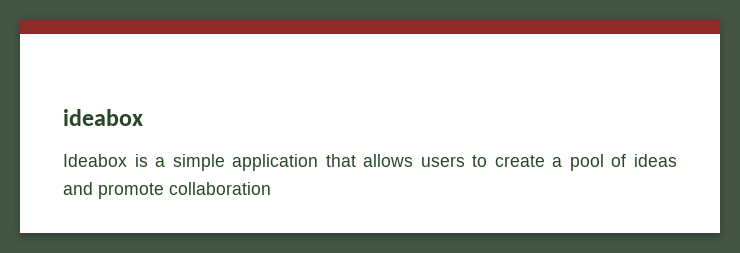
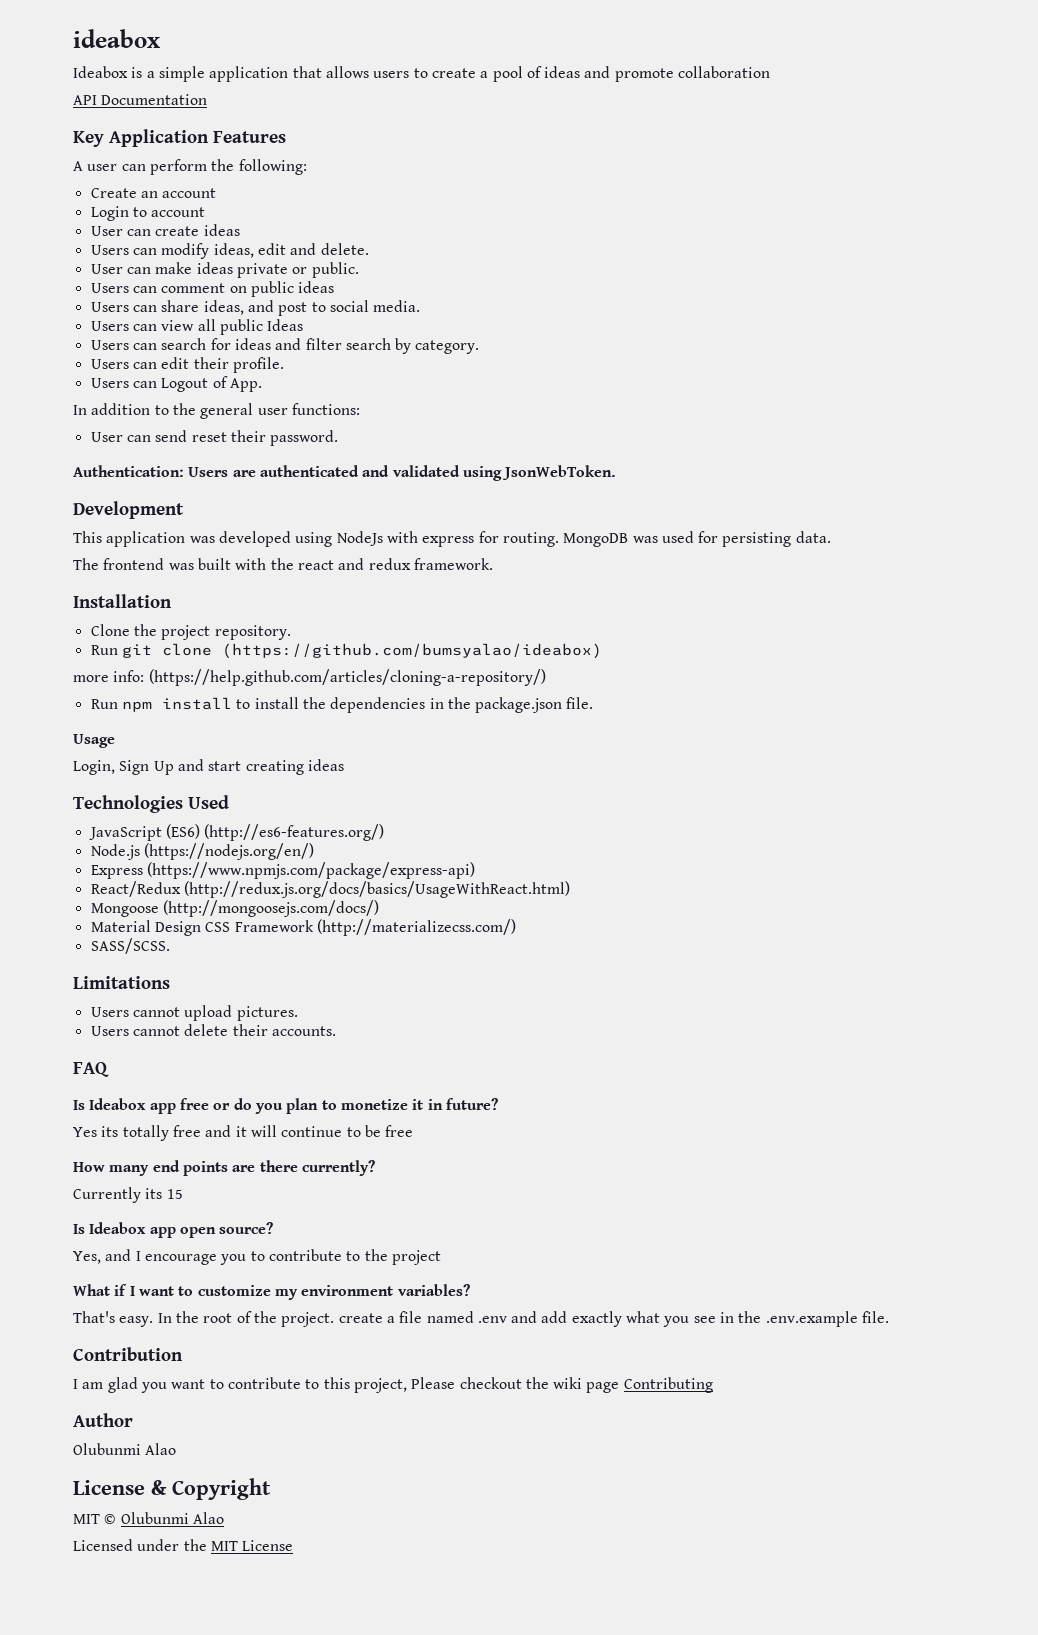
(271, 188) none -> [73,94,208,105] [73,129,286,147] [73,159,307,175] [90,188,217,198] [90,206,206,221] [90,224,240,236] [90,243,369,259] [90,262,359,278] [90,281,335,297] [90,300,421,316] [90,319,304,335] [90,338,480,354] [90,357,284,373] [90,376,262,392] [73,403,360,419] [90,430,339,446] [73,465,617,481] [73,501,184,519] [73,531,831,547] [73,558,493,570] [73,594,172,608] [90,624,291,640] [90,643,602,659] [73,669,546,686] [90,697,594,713] [73,734,115,748] [73,759,344,775] [73,795,229,813] [88,824,385,841] [90,843,314,860] [90,862,475,879] [90,881,570,898] [90,900,379,917] [90,919,516,936] [90,938,170,954] [73,976,170,989] [90,1005,298,1021] [90,1024,336,1036] [73,1062,109,1077] [73,1098,498,1114] [73,1125,414,1141] [73,1160,375,1176] [73,1187,183,1203] [73,1222,274,1238] [73,1249,441,1265] [73,1284,470,1300] [73,1311,890,1327] [73,1347,183,1361] [73,1377,713,1393] [73,1413,133,1427] [73,1443,177,1455] [73,1478,271,1500] [73,1512,224,1524] [73,1539,294,1551] // API Documentation // Key Application Features // A user can perform the following: // Create an account // Login to account // User can create ideas // Users can modify ideas, edit and delete. // User can make ideas private or public. // Users can comment on public ideas // Users can share ideas, and post to social media. // Users can view all public Ideas // Users can search for ideas and filter search by category. // Users can edit their profile. // Users can Logout of App. // In addition to the general user functions: // User can send reset their password. // Authentication: Users are authenticated and validated using JsonWebToken. // Development // This application was developed using NodeJs with express for routing. MongoDB was used for persisting data. // The frontend was built with the react and redux framework. // Installation // Clone the project repository. // Run git clone (https://github.com/bumsyalao/ideabox) // more info: (https://help.github.com/articles/cloning-a-repository/) // Run npm install to install the dependencies in the package.json file. // Usage // Login, Sign Up and start creating ideas // Technologies Used // JavaScript (ES6) (http://es6-features.org/) // Node.js (https://nodejs.org/en/) // Express (https://www.npmjs.com/package/express-api) // React/Redux (http://redux.js.org/docs/basics/UsageWithReact.html) // Mongoose (http://mongoosejs.com/docs/) // Material Design CSS Framework (http://materializecss.com/) // SASS/SCSS. // Limitations // Users cannot upload pictures. // Users cannot delete their accounts. // FAQ // Is Ideabox app free or do you plan to monetize it in future? // Yes its totally free and it will continue to be free // How many end points are there currently? // Currently its 15 // Is Ideabox app open source? // Yes, and I encourage you to contribute to the project // What if I want to customize my environment variables? // That's easy. In the root of the project. create a file named .env and add exactly what you see in the .env.example file. // Contribution // I am glad you want to contribute to this project, Please checkout the wiki page Contributing // Author // Olubunmi Alao // License & Copyright // MIT © Olubunmi Alao // Licensed under the MIT License

